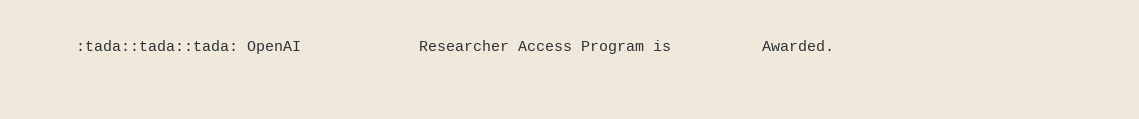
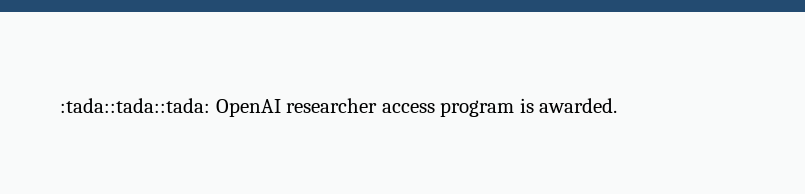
[419,40,834,54] Researcher Access Program is Awarded. -> [286,98,618,117] researcher access program is awarded.

